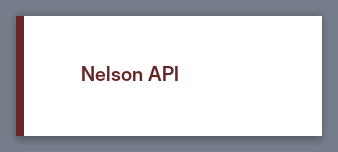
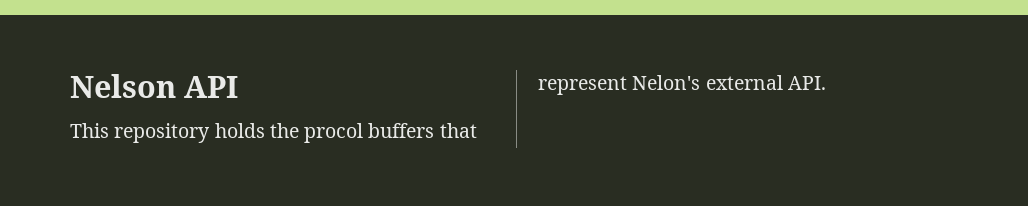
(180, 73) none -> [70,123,477,143] [538,75,826,95] // This repository holds the procol buffers that represent Nelon's external API.

